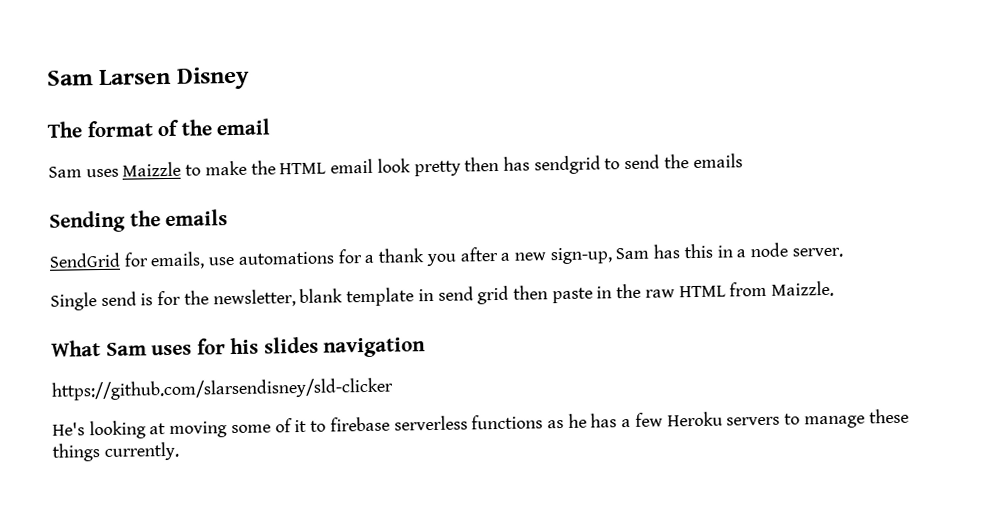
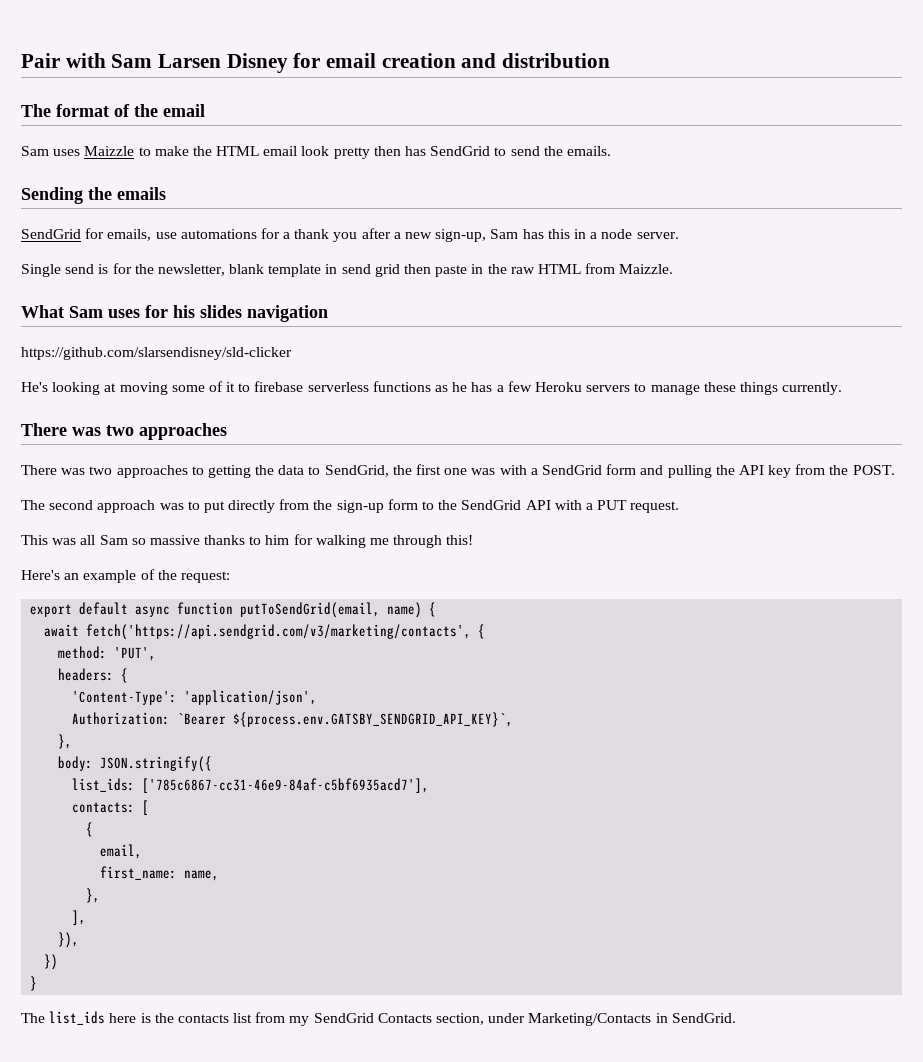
(47, 78) none -> [21,53,106,68] Pair with
(250, 78) none -> [293,53,611,68] for email creation and distribution
[533,155,601,175] sendgrid -> [430,146,491,156] SendGrid
[692,153,743,169] emails -> [566,146,611,156] emails.
(179, 451) none -> [21,423,227,440] [21,464,895,478] [21,499,680,513] [21,534,474,548] [21,569,230,583] [30,602,437,618] [44,624,486,640] [58,646,157,661] [58,668,129,683] [72,690,318,705] [72,712,514,727] [58,734,73,749] [58,756,213,772] [72,778,430,793] [72,800,150,815] [86,822,94,837] [100,844,143,859] [100,866,220,881] [86,888,101,903] [72,910,87,925] [58,932,80,948] [44,954,59,970] [30,976,38,991] [21,1011,736,1026] // There was two approaches // There was two approaches to getting the data to SendGrid, the first one was with a SendGrid form and pulling the API key from the POST. // The second approach was to put directly from the sign-up form to the SendGrid API with a PUT request. // This was all Sam so massive thanks to him for walking me through this! // Here's an example of the request: // export default async function putToSendGrid(email, name) { // await fetch('https://api.sendgrid.com/v3/marketing/contacts', { // method: 'PUT', // headers: { // 'Content-Type': 'application/json', // Authorization: `Bearer ${process.env.GATSBY_SENDGRID_API_KEY}`, // }, // body: JSON.stringify({ // list_ids: ['785c6867-cc31-46e9-84af-c5bf6935acd7'], // contacts: [ // { // email, // first_name: name, // }, // ], // }), // }) // } // The list_ids here is the contacts list from my SendGrid Contacts section, under Marketing/Contacts in SendGrid.

